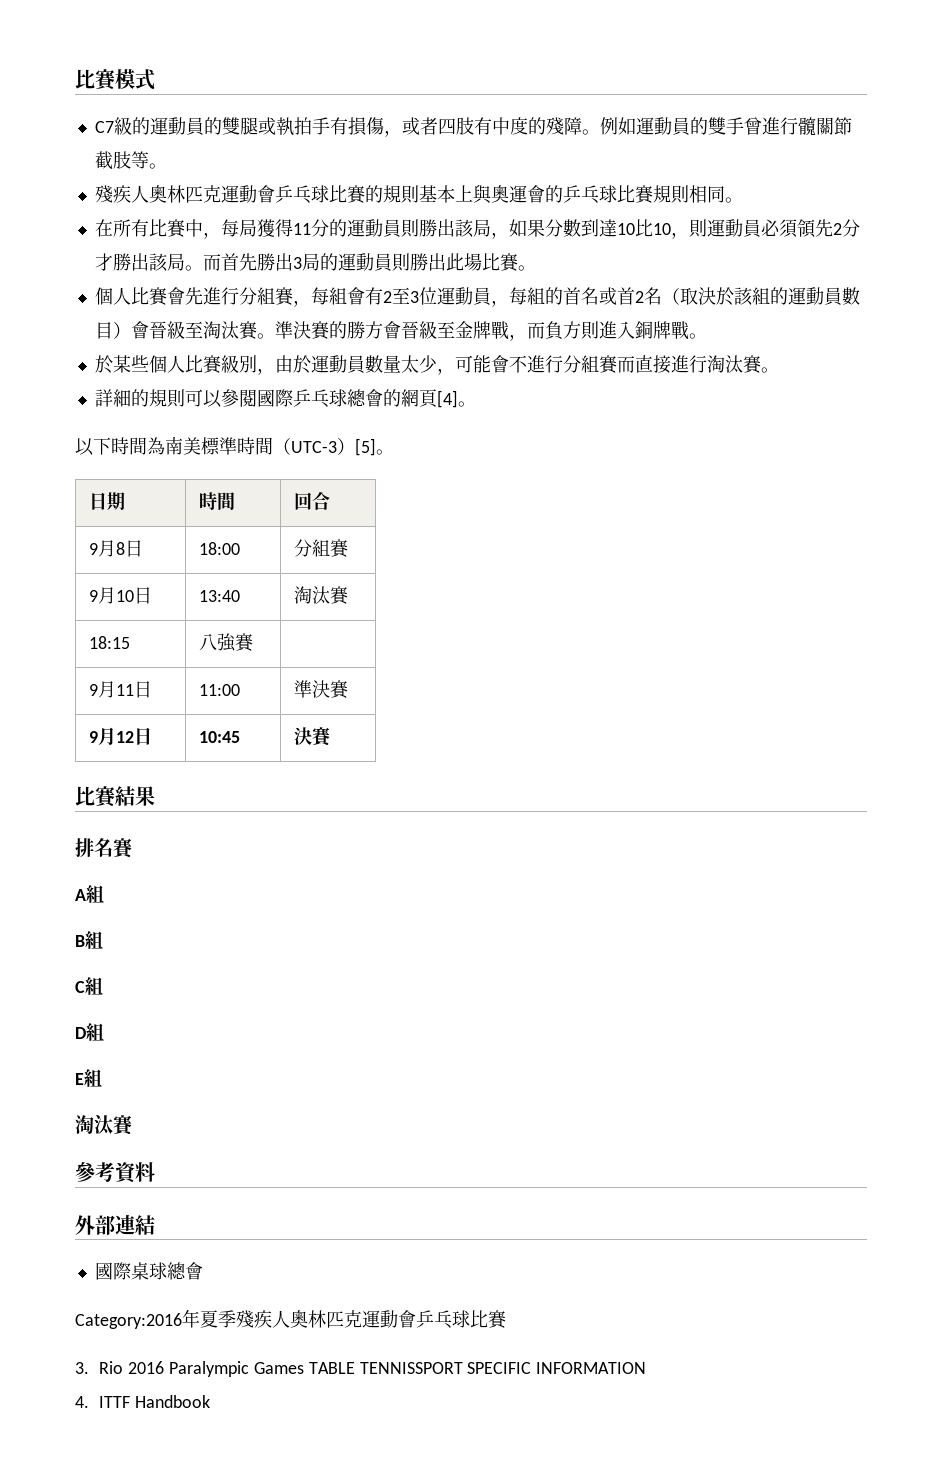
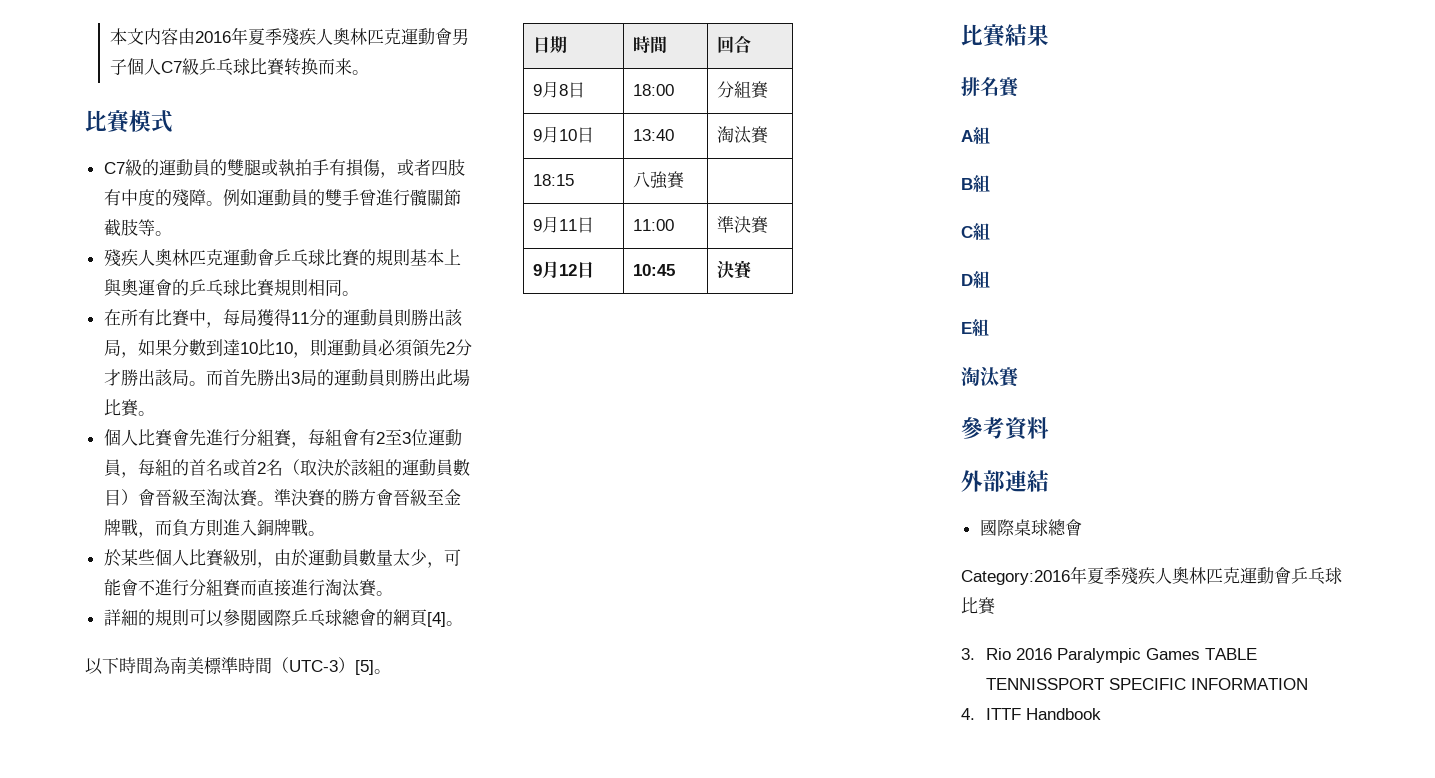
(75, 79) none -> [109,27,469,46] [109,58,369,76] 本文内容由2016年夏季殘疾人奧林匹克運動會男子個人C7級乒乓球比賽转换而来。 //

